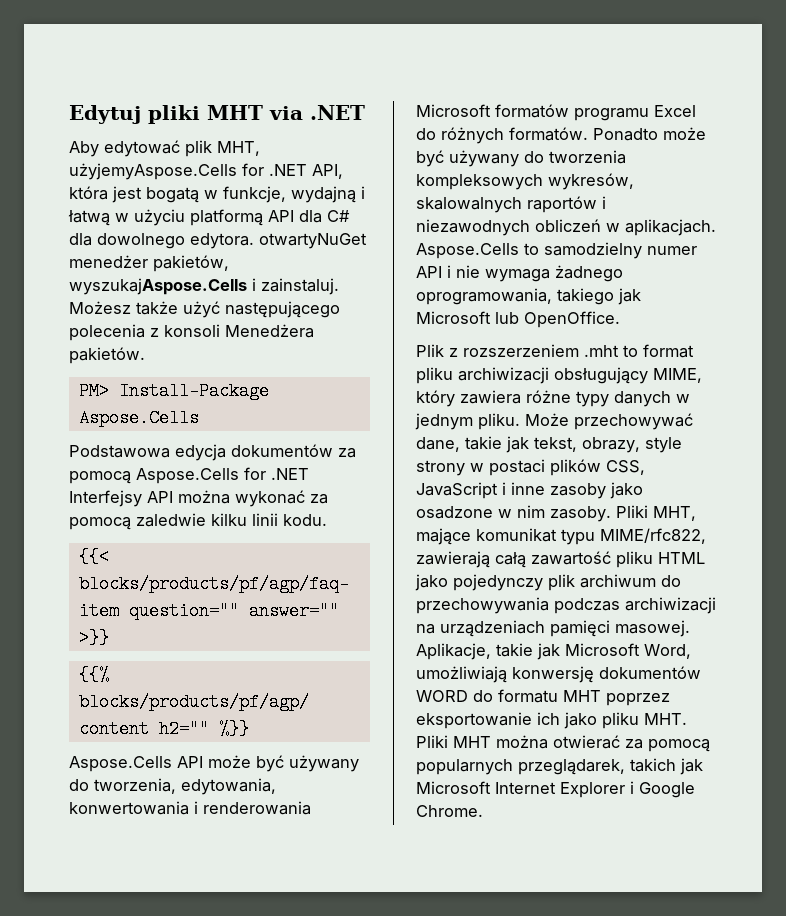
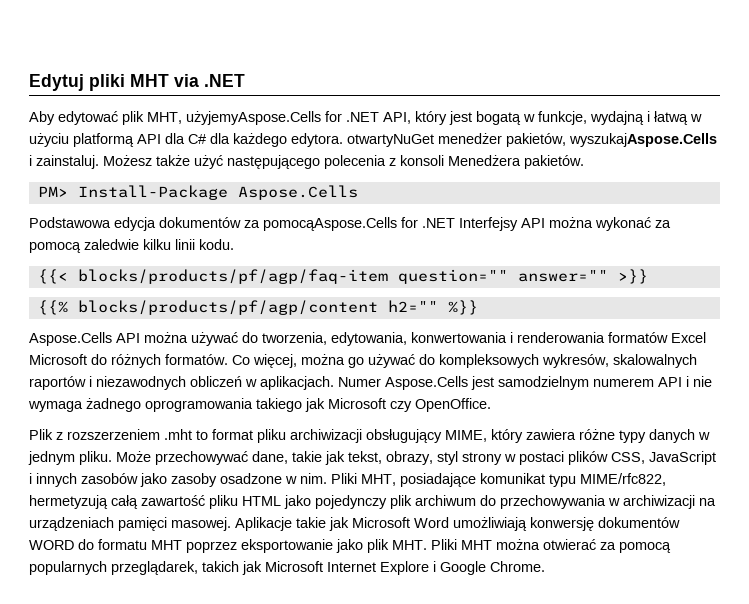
[69,186,108,200] która -> [415,111,447,125] który
[97,233,185,249] dowolnego -> [233,133,287,147] każdego
[69,468,239,484] pomocą Aspose.Cells -> [263,217,397,231] pomocąAspose.Cells
[208,755,359,772] może być używany -> [144,332,238,346] można używać
[416,104,696,121] [416,127,706,144] [416,150,626,167] Microsoft formatów programu Excel do różnych formatów. Ponadto może być używany do tworzenia -> [608,332,706,343] [29,354,435,368] formatów Excel Microsoft do różnych formatów. Co więcej, można go używać do
[416,242,697,259] Aspose.Cells to samodzielny numer -> [338,376,654,390] Numer Aspose.Cells jest samodzielnym numerem
[416,288,552,305] oprogramowania, -> [145,398,253,412] oprogramowania
[495,312,519,324] lub -> [390,401,412,412] czy
[645,437,682,453] style -> [437,451,458,465] styl
[511,482,643,499] [416,505,611,522] inne zasoby jako osadzone w nim zasoby. -> [36,473,327,487] innych zasobów jako zasoby osadzone w nim.
[416,528,471,545] mające -> [400,473,476,487] posiadające
[416,551,490,568] zawierają -> [29,495,108,509] hermetyzują
[554,598,620,614] podczas -> [608,498,620,506] w
[416,643,491,660] Aplikacje, -> [235,517,292,531] Aplikacje
[644,644,691,659] Word, -> [414,517,449,528] Word
[537,712,639,729] ich jako pliku -> [336,539,389,553] jako plik
[560,782,625,798] Explorer -> [380,561,429,575] Explore

